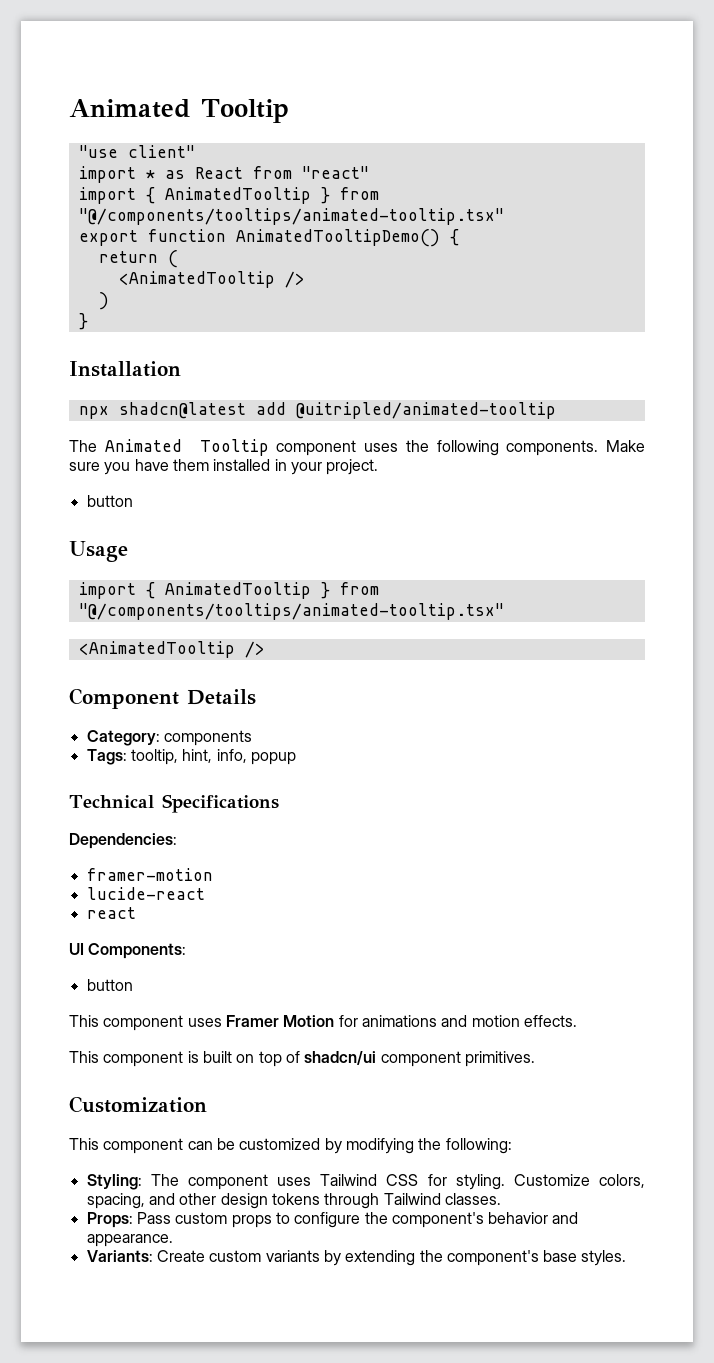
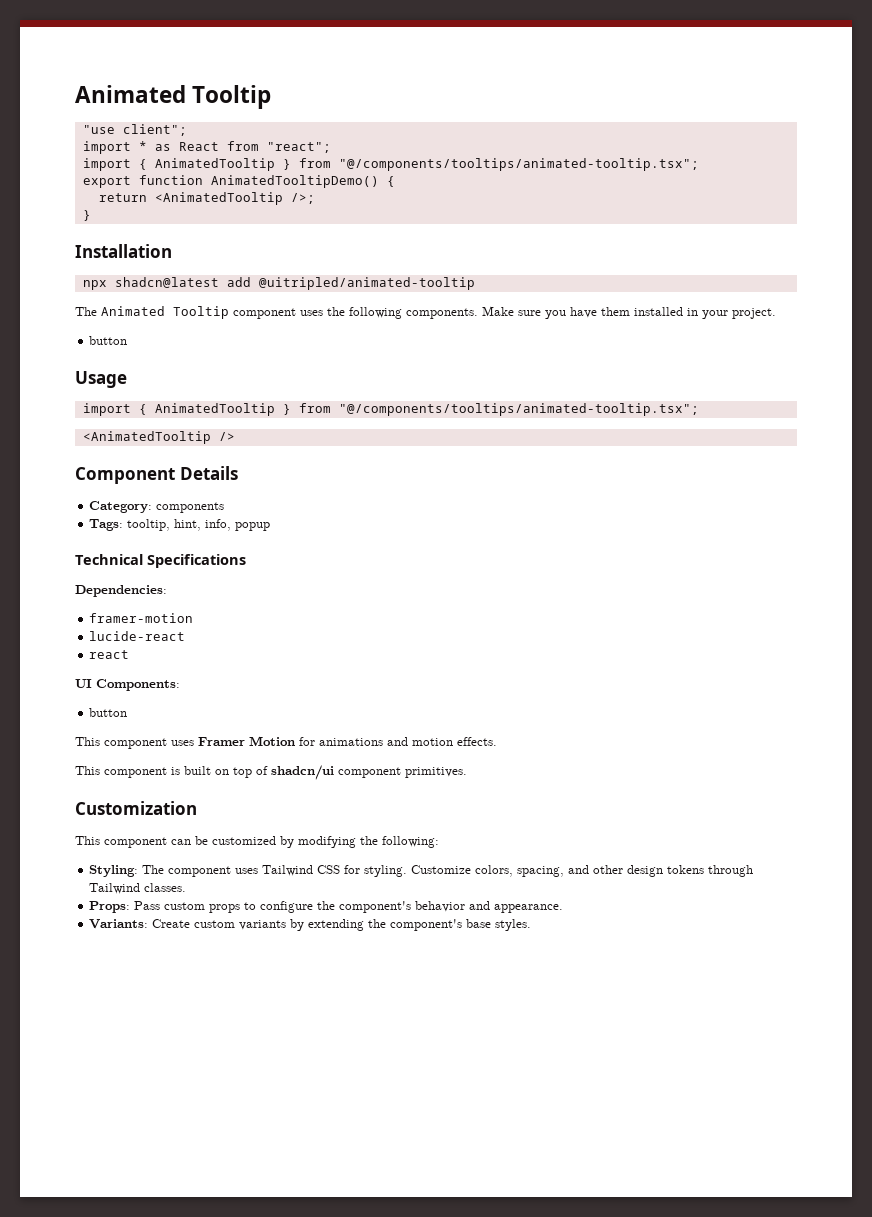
[127,145,195,158] client" -> [122,124,187,136] client";
[301,166,369,179] [78,187,379,204] [78,208,504,225] "react" // import { AnimatedTooltip } from "@/components/tooltips/animated-tooltip.tsx" -> [266,142,331,153] [82,158,699,171] "react"; // import { AnimatedTooltip } from "@/components/tooltips/animated-tooltip.tsx";
[167,250,178,268] [118,271,305,288] [98,292,109,310] ( // <AnimatedTooltip /> // ) -> [154,192,315,205] <AnimatedTooltip />;
[78,603,504,620] "@/components/tooltips/animated-tooltip.tsx" -> [338,403,699,416] "@/components/tooltips/animated-tooltip.tsx";

